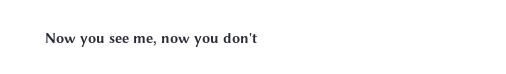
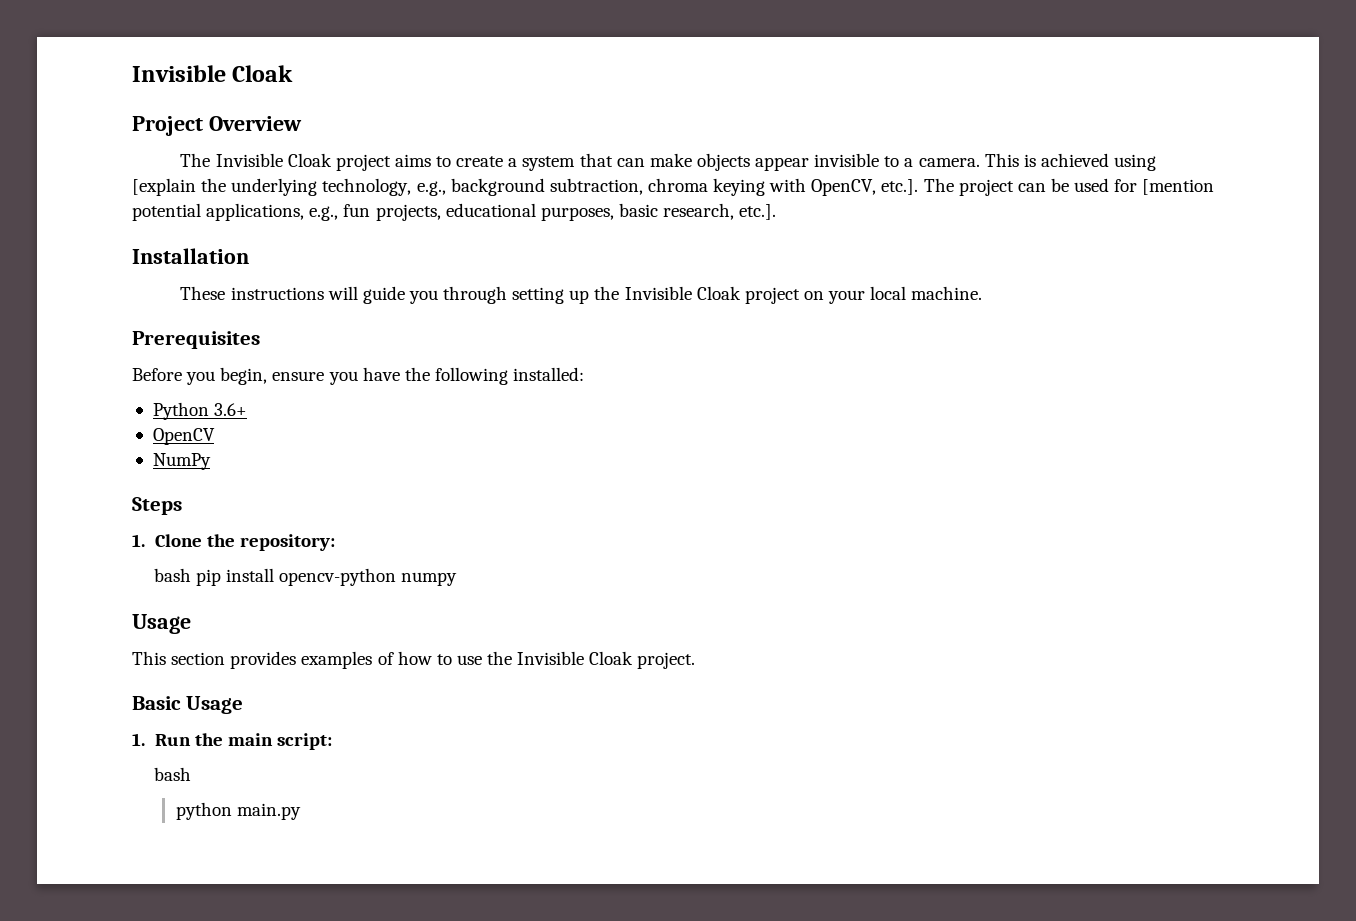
[45,33,257,47] Now you see me, now you don't -> [132,65,294,82] [132,116,302,136] [180,153,1157,171] [132,178,1215,196] [132,203,777,221] [132,248,249,264] [180,286,983,304] [132,331,260,349] [132,367,585,385] [152,402,248,420] [152,428,215,445] [152,453,211,470] [132,497,182,515] [132,534,335,551] [153,568,458,586] [132,614,191,634] [132,651,696,669] [132,696,243,714] [132,733,332,750] [153,767,191,781] [175,802,301,820] Invisible Cloak // Project Overview // The Invisible Cloak project aims to create a system that can make objects appear invisible to a camera. This is achieved using [explain the underlying technology, e.g., background subtraction, chroma keying with OpenCV, etc.]. The project can be used for [mention potential applications, e.g., fun projects, educational purposes, basic research, etc.]. // Installation // These instructions will guide you through setting up the Invisible Cloak project on your local machine. // Prerequisites // Before you begin, ensure you have the following installed: // Python 3.6+ // OpenCV // NumPy // Steps // 1. Clone the repository: // bash pip install opencv-python numpy // Usage // This section provides examples of how to use the Invisible Cloak project. // Basic Usage // 1. Run the main script: // bash // python main.py

